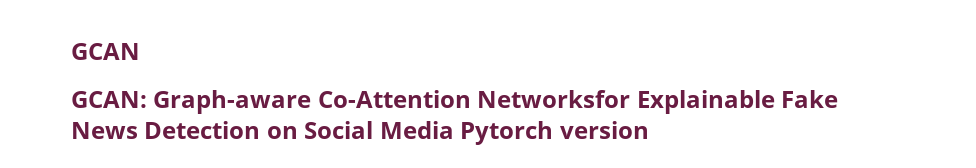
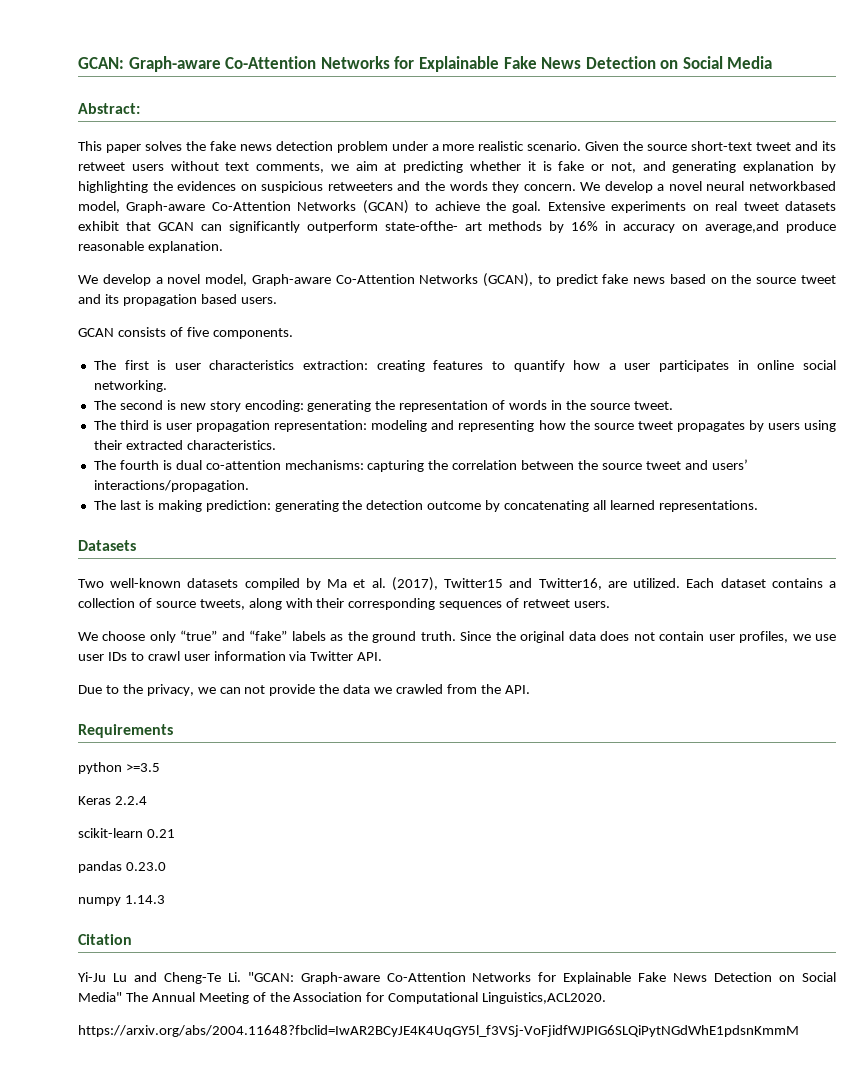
[71,43,140,60] GCAN // -> (78, 63) none
[477,90,631,108] Networksfor -> [320,56,415,69] Networks for
[460,121,649,145] Pytorch version -> [78,103,140,114] [78,141,836,153] [78,161,837,173] [78,181,836,193] [78,200,837,214] [78,221,836,233] [78,241,223,253] [78,273,836,287] [78,294,277,306] [78,327,293,339] [93,360,836,372] [93,380,167,392] [93,400,673,412] [93,420,836,432] [93,440,276,450] [93,459,748,472] [93,480,249,492] [93,500,758,512] [78,540,136,551] [78,577,837,591] [78,598,611,610] [78,630,837,643] [78,651,383,661] [78,684,530,696] [78,724,173,738] [78,762,160,774] [78,796,147,805] [78,828,175,838] [78,861,166,873] [78,895,165,906] [78,934,132,945] [78,972,836,984] [78,992,607,1004] [78,1025,799,1037] // Abstract: // This paper solves the fake news detection problem under a more realistic scenario. Given the source short-text tweet and its retweet users without text comments, we aim at predicting whether it is fake or not, and generating explanation by highlighting the evidences on suspicious retweeters and the words they concern. We develop a novel neural networkbased model, Graph-aware Co-Attention Networks (GCAN) to achieve the goal. Extensive experiments on real tweet datasets exhibit that GCAN can significantly outperform state-ofthe- art methods by 16% in accuracy on average,and produce reasonable explanation. // We develop a novel model, Graph-aware Co-Attention Networks (GCAN), to predict fake news based on the source tweet and its propagation based users. // GCAN consists of five components. // The first is user characteristics extraction: creating features to quantify how a user participates in online social networking. // The second is new story encoding: generating the representation of words in the source tweet. // The third is user propagation representation: modeling and representing how the source tweet propagates by users using their extracted characteristics. // The fourth is dual co-attention mechanisms: capturing the correlation between the source tweet and users’ interactions/propagation. // The last is making prediction: generating the detection outcome by concatenating all learned representations. // Datasets // Two well-known datasets compiled by Ma et al. (2017), Twitter15 and Twitter16, are utilized. Each dataset contains a collection of source tweets, along with their corresponding sequences of retweet users. // We choose only “true” and “fake” labels as the ground truth. Since the original data does not contain user profiles, we use user IDs to crawl user information via Twitter API. // Due to the privacy, we can not provide the data we crawled from the API. // Requirements // python >=3.5 // Keras 2.2.4 // scikit-learn 0.21 // pandas 0.23.0 // numpy 1.14.3 // Citation // Yi-Ju Lu and Cheng-Te Li. "GCAN: Graph-aware Co-Attention Networks for Explainable Fake News Detection on Social Media" The Annual Meeting of the Association for Computational Linguistics,ACL2020. // https://arxiv.org/abs/2004.11648?fbclid=IwAR2BCyJE4K4UqGY5l_f3VSj-VoFjidfWJPIG6SLQiPytNGdWhE1pdsnKmmM

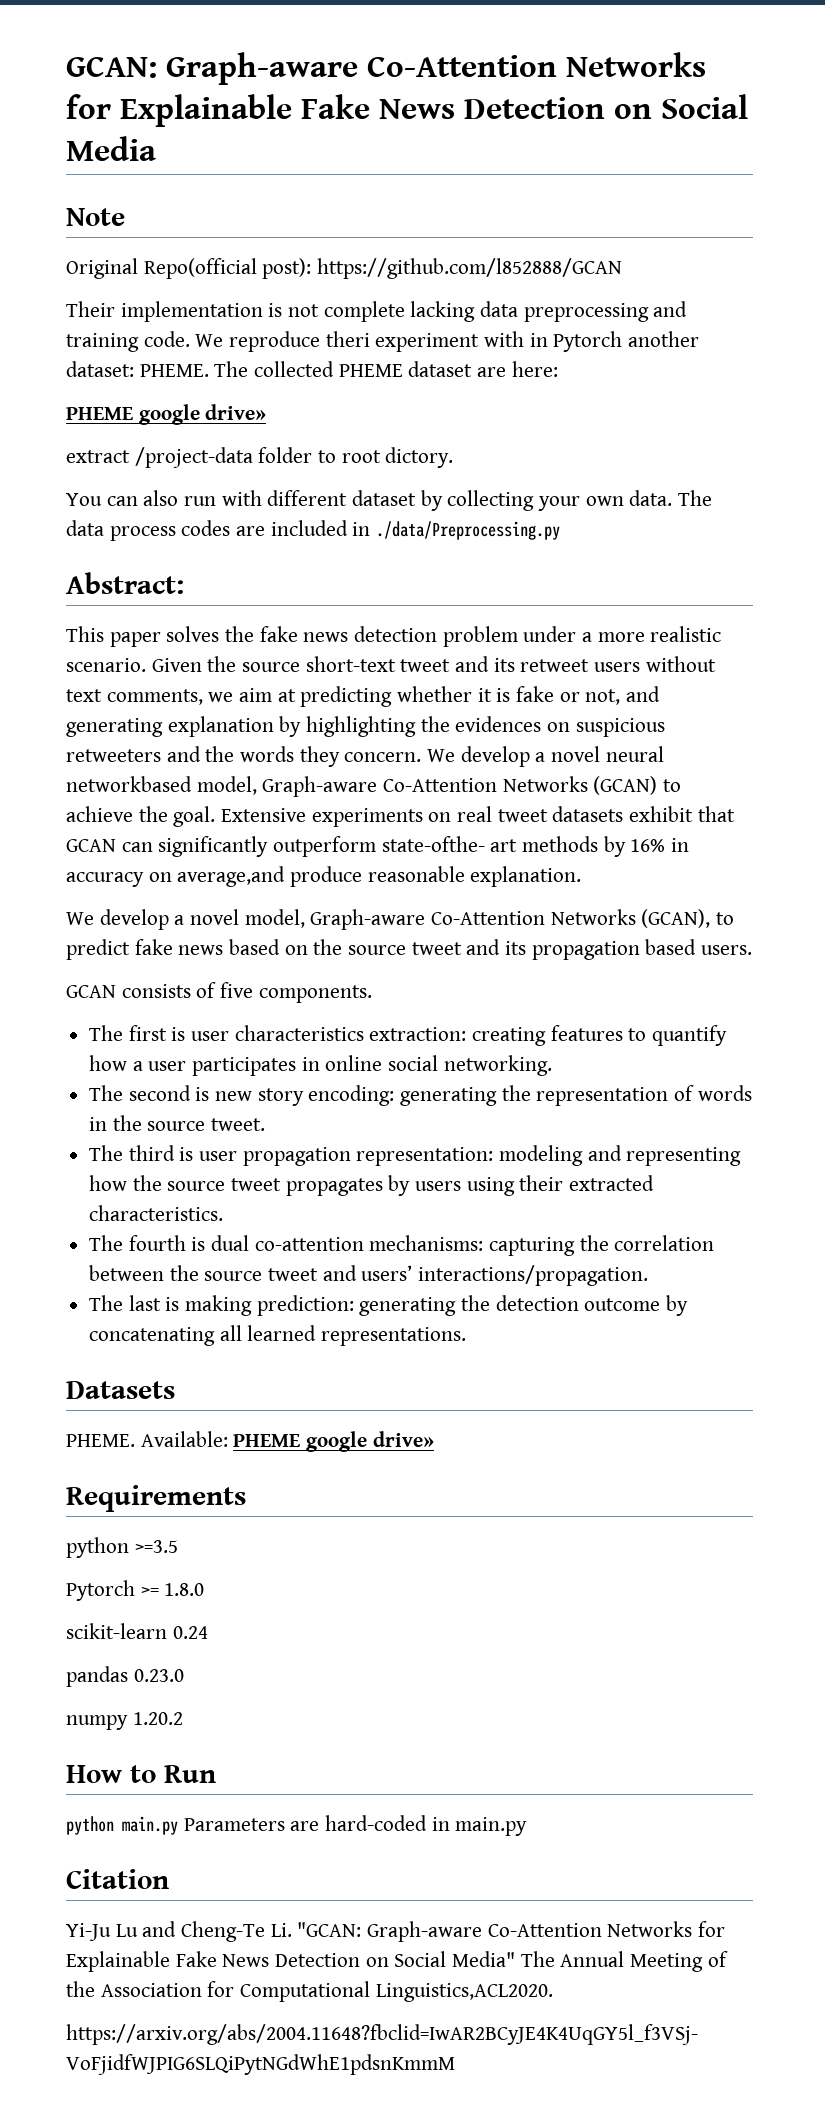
(773, 62) none -> [66,208,125,226] [66,258,623,279] [66,301,688,322] [66,331,700,352] [66,361,558,377] [66,404,267,425] [66,447,454,468] [66,490,713,511] [66,520,561,541] // Note // Original Repo(official post): https://github.com/l852888/GCAN // Their implementation is not complete lacking data preprocessing and training code. We reproduce theri experiment with in Pytorch another dataset: PHEME. The collected PHEME dataset are here: // PHEME google drive» // extract /project-data folder to root dictory. // You can also run with different dataset by collecting your own data. The data process codes are included in ./data/Preprocessing.py
[78,577,837,591] [78,598,611,610] [78,630,837,643] [78,651,383,661] [78,684,530,696] Two well-known datasets compiled by Ma et al. (2017), Twitter15 and Twitter16, are utilized. Each dataset contains a collection of source tweets, along with their corresponding sequences of retweet users. // We choose only “true” and “fake” labels as the ground truth. Since the original data does not contain user profiles, we use user IDs to crawl user information via Twitter API. // Due to the privacy, we can not provide the data we crawled from the API. -> [66,1431,434,1452] PHEME. Available: PHEME google drive»
[78,796,147,805] Keras 2.2.4 -> [66,1580,205,1601] Pytorch >= 1.8.0
[146,829,175,838] 0.21 -> [172,1626,208,1639] 0.24
[124,895,165,904] 1.14.3 -> [132,1712,183,1725] [66,1765,216,1783] [66,1815,528,1836] 1.20.2 // How to Run // python main.py Parameters are hard-coded in main.py

